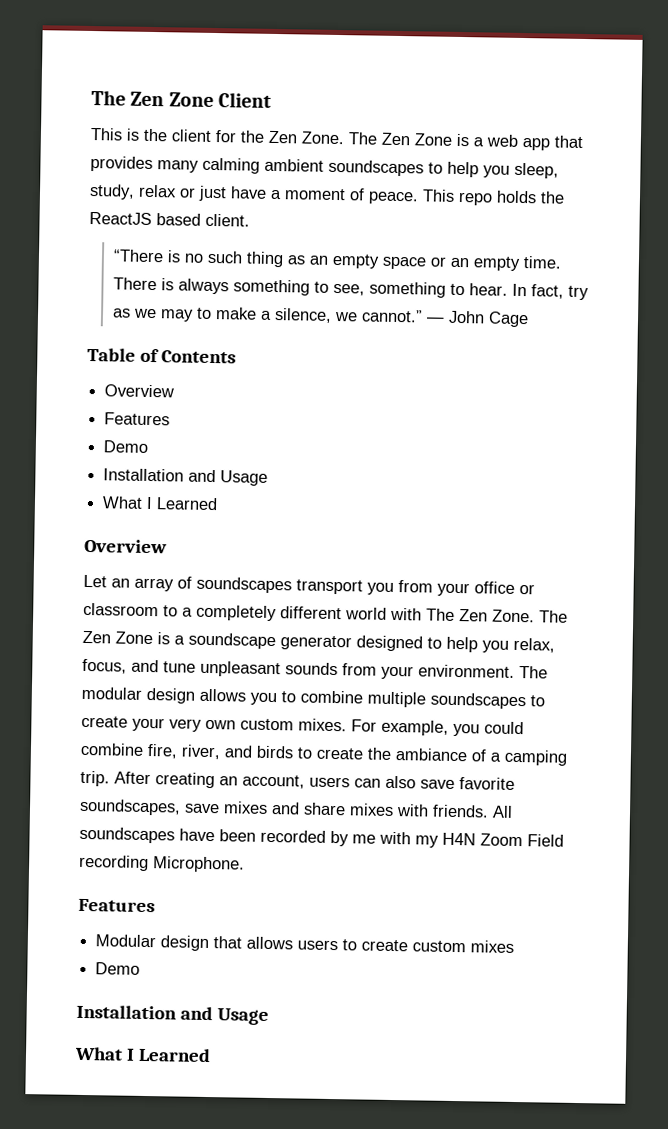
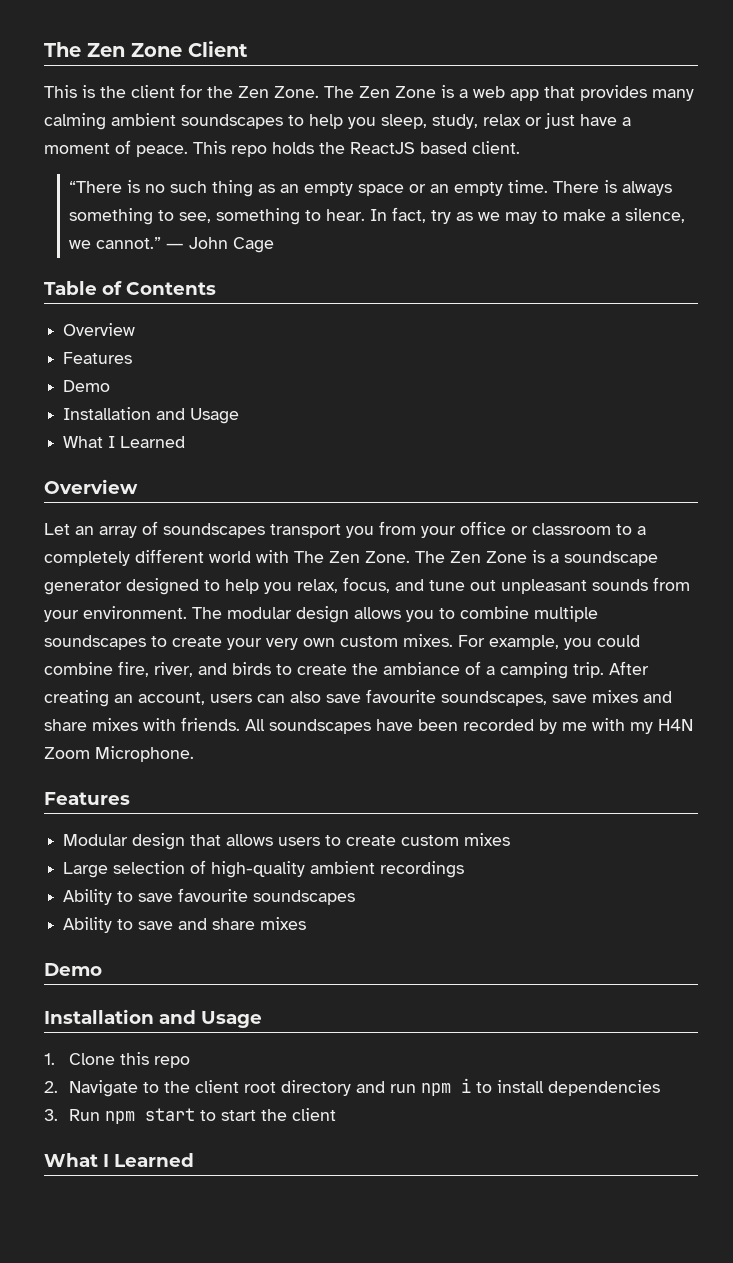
(196, 667) none -> [470,580,496,591] out
[459,777,515,790] favorite -> [366,689,436,703] favourite
[527,834,564,847] [79,854,149,872] Field recording -> (90, 753) none
[95,962,141,975] [76,1004,269,1025] Demo // Installation and Usage -> [63,860,465,878] [63,888,356,905] [63,917,307,933] [44,963,102,976] [44,1009,262,1028] [44,1052,191,1068] [44,1078,661,1097] [44,1108,337,1124] Large selection of high-quality ambient recordings // Ability to save favourite soundscapes // Ability to save and share mixes // Demo // Installation and Usage // 1. Clone this repo // 2. Navigate to the client root directory and run npm i to install dependencies // 3. Run npm start to start the client

